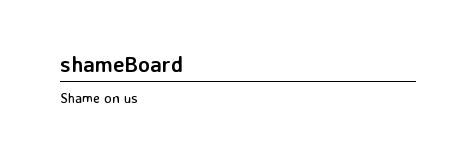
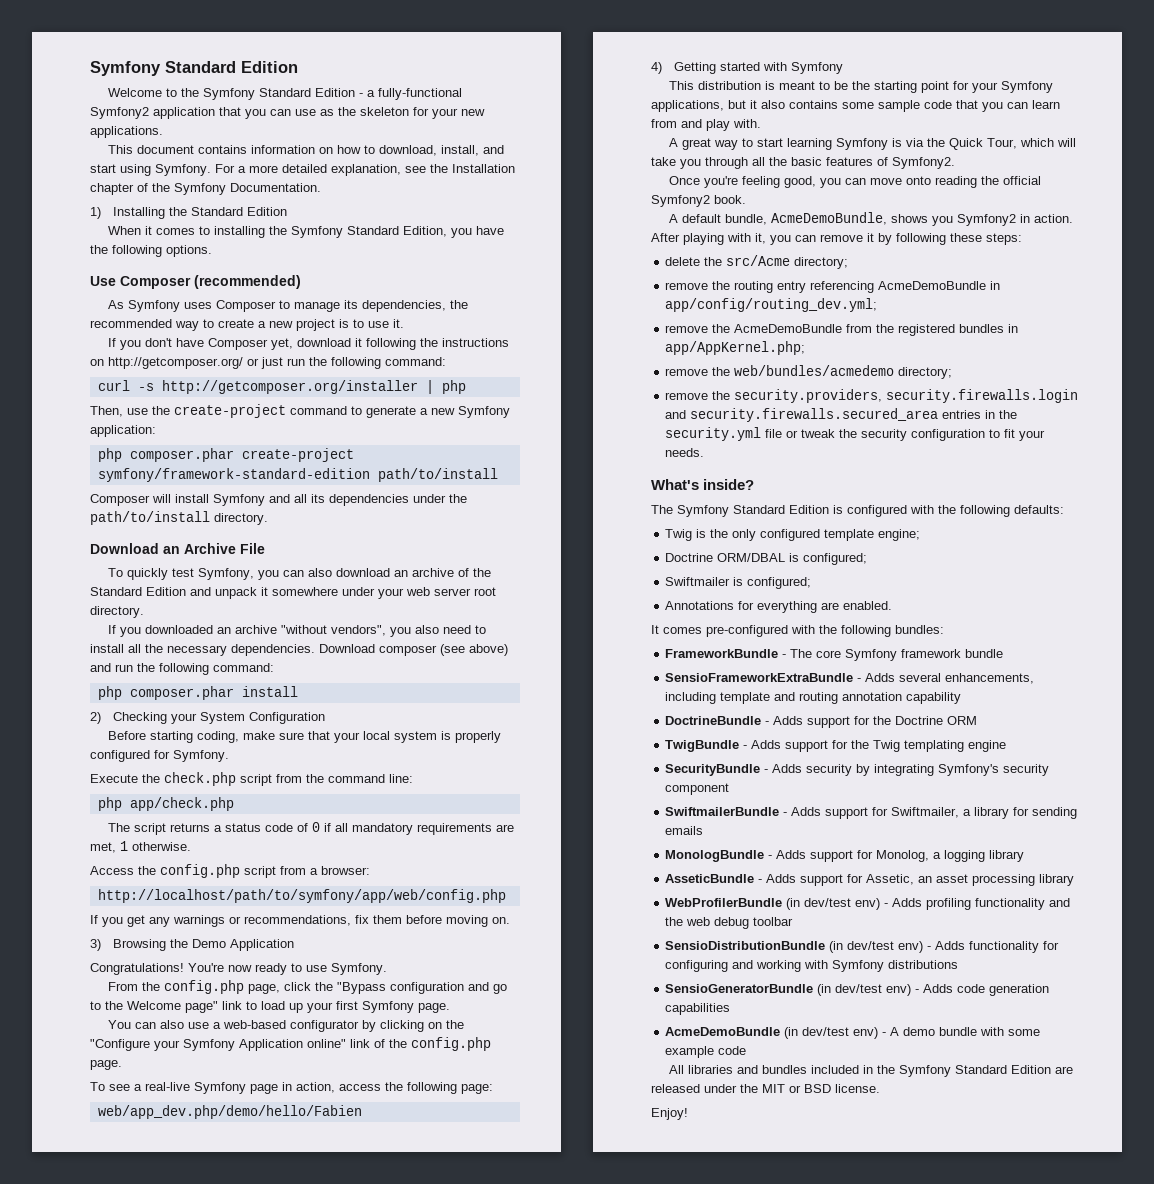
[60,56,183,72] [60,93,138,103] shameBoard // Shame on us -> [90,61,298,76] [107,88,462,100] [90,107,485,119] [90,126,163,138] [107,145,504,156] [90,164,515,176] [90,183,321,195] [90,207,287,219] [107,226,504,238] [90,245,212,257] [90,275,301,289] [107,300,468,312] [90,319,404,331] [107,338,509,350] [90,357,446,369] [97,380,466,394] [90,404,510,418] [90,425,156,437] [97,448,354,462] [97,468,498,482] [90,494,467,506] [90,511,268,525] [90,543,265,554] [107,568,491,580] [90,587,496,599] [90,606,144,618] [107,625,486,637] [90,644,508,656] [90,663,274,675] [97,686,298,700] [90,712,325,724] [107,731,501,743] [90,750,229,762] [90,772,413,786] [97,797,234,811] [107,822,514,835] [90,841,191,853] [90,864,370,878] [97,889,506,903] [90,915,510,927] [90,939,294,951] [90,963,387,975] [107,980,507,994] [90,1001,450,1013] [107,1020,464,1032] [90,1037,491,1051] [90,1060,122,1070] [90,1082,493,1094] [97,1105,362,1119] [651,62,843,74] [668,81,1053,93] [651,100,1060,112] [651,119,761,131] [668,138,1076,150] [651,157,955,169] [668,176,1041,188] [651,195,746,207] [668,212,1073,226] [651,233,1022,245] [665,255,849,269] [665,281,1001,293] [665,298,878,312] [665,324,1019,336] [665,341,806,355] [665,365,953,379] [665,389,1079,403] [665,408,1018,422] [665,427,1046,441] [665,448,705,457] [651,479,755,490] [651,505,1064,517] [665,529,921,541] [665,553,868,565] [665,577,812,589] [665,601,893,613] [651,625,944,637] [665,649,1004,661] [665,673,1035,684] [665,692,962,704] [665,716,978,728] [665,740,1007,752] [665,764,1050,776] [665,783,730,795] [665,807,1078,819] [665,826,704,835] [665,850,1025,862] [665,874,1075,886] [665,898,1071,910] [665,917,794,929] [665,941,1060,953] [665,960,959,972] [665,984,1050,996] [665,1003,731,1015] [665,1027,1041,1039] [665,1046,747,1058] [668,1065,1073,1077] [651,1084,880,1093] [651,1108,688,1120] Symfony Standard Edition // Welcome to the Symfony Standard Edition - a fully-functional Symfony2 application that you can use as the skeleton for your new applications. // This document contains information on how to download, install, and start using Symfony. For a more detailed explanation, see the Installation chapter of the Symfony Documentation. // 1) Installing the Standard Edition // When it comes to installing the Symfony Standard Edition, you have the following options. // Use Composer (recommended) // As Symfony uses Composer to manage its dependencies, the recommended way to create a new project is to use it. // If you don't have Composer yet, download it following the instructions on http://getcomposer.org/ or just run the following command: // curl -s http://getcomposer.org/installer | php // Then, use the create-project command to generate a new Symfony application: // php composer.phar create-project symfony/framework-standard-edition path/to/install // Composer will install Symfony and all its dependencies under the path/to/install directory. // Download an Archive File // To quickly test Symfony, you can also download an archive of the Standard Edition and unpack it somewhere under your web server root directory. // If you downloaded an archive "without vendors", you also need to install all the necessary dependencies. Download composer (see above) and run the following command: // php composer.phar install // 2) Checking your System Configuration // Before starting coding, make sure that your local system is properly configured for Symfony. // Execute the check.php script from the command line: // php app/check.php // The script returns a status code of 0 if all mandatory requirements are met, 1 otherwise. // Access the config.php script from a browser: // http://localhost/path/to/symfony/app/web/config.php // If you get any warnings or recommendations, fix them before moving on. // 3) Browsing the Demo Application // Congratulations! You're now ready to use Symfony. // From the config.php page, click the "Bypass configuration and go to the Welcome page" link to load up your first Symfony page. // You can also use a web-based configurator by clicking on the "Configure your Symfony Application online" link of the config.php page. // To see a real-live Symfony page in action, access the following page: // web/app_dev.php/demo/hello/Fabien // 4) Getting started with Symfony // This distribution is meant to be the starting point for your Symfony applications, but it also contains some sample code that you can learn from and play with. // A great way to start learning Symfony is via the Quick Tour, which will take you through all the basic features of Symfony2. // Once you're feeling good, you can move onto reading the official Symfony2 book. // A default bundle, AcmeDemoBundle, shows you Symfony2 in action. After playing with it, you can remove it by following these steps: // delete the src/Acme directory; // remove the routing entry referencing AcmeDemoBundle in app/config/routing_dev.yml; // remove the AcmeDemoBundle from the registered bundles in app/AppKernel.php; // remove the web/bundles/acmedemo directory; // remove the security.providers, security.firewalls.login and security.firewalls.secured_area entries in the security.yml file or tweak the security configuration to fit your needs. // What's inside? // The Symfony Standard Edition is configured with the following defaults: // Twig is the only configured template engine; // Doctrine ORM/DBAL is configured; // Swiftmailer is configured; // Annotations for everything are enabled. // It comes pre-configured with the following bundles: // FrameworkBundle - The core Symfony framework bundle // SensioFrameworkExtraBundle - Adds several enhancements, including template and routing annotation capability // DoctrineBundle - Adds support for the Doctrine ORM // TwigBundle - Adds support for the Twig templating engine // SecurityBundle - Adds security by integrating Symfony's security component // SwiftmailerBundle - Adds support for Swiftmailer, a library for sending emails // MonologBundle - Adds support for Monolog, a logging library // AsseticBundle - Adds support for Assetic, an asset processing library // WebProfilerBundle (in dev/test env) - Adds profiling functionality and the web debug toolbar // SensioDistributionBundle (in dev/test env) - Adds functionality for configuring and working with Symfony distributions // SensioGeneratorBundle (in dev/test env) - Adds code generation capabilities // AcmeDemoBundle (in dev/test env) - A demo bundle with some example code // All libraries and bundles included in the Symfony Standard Edition are released under the MIT or BSD license. // Enjoy!

